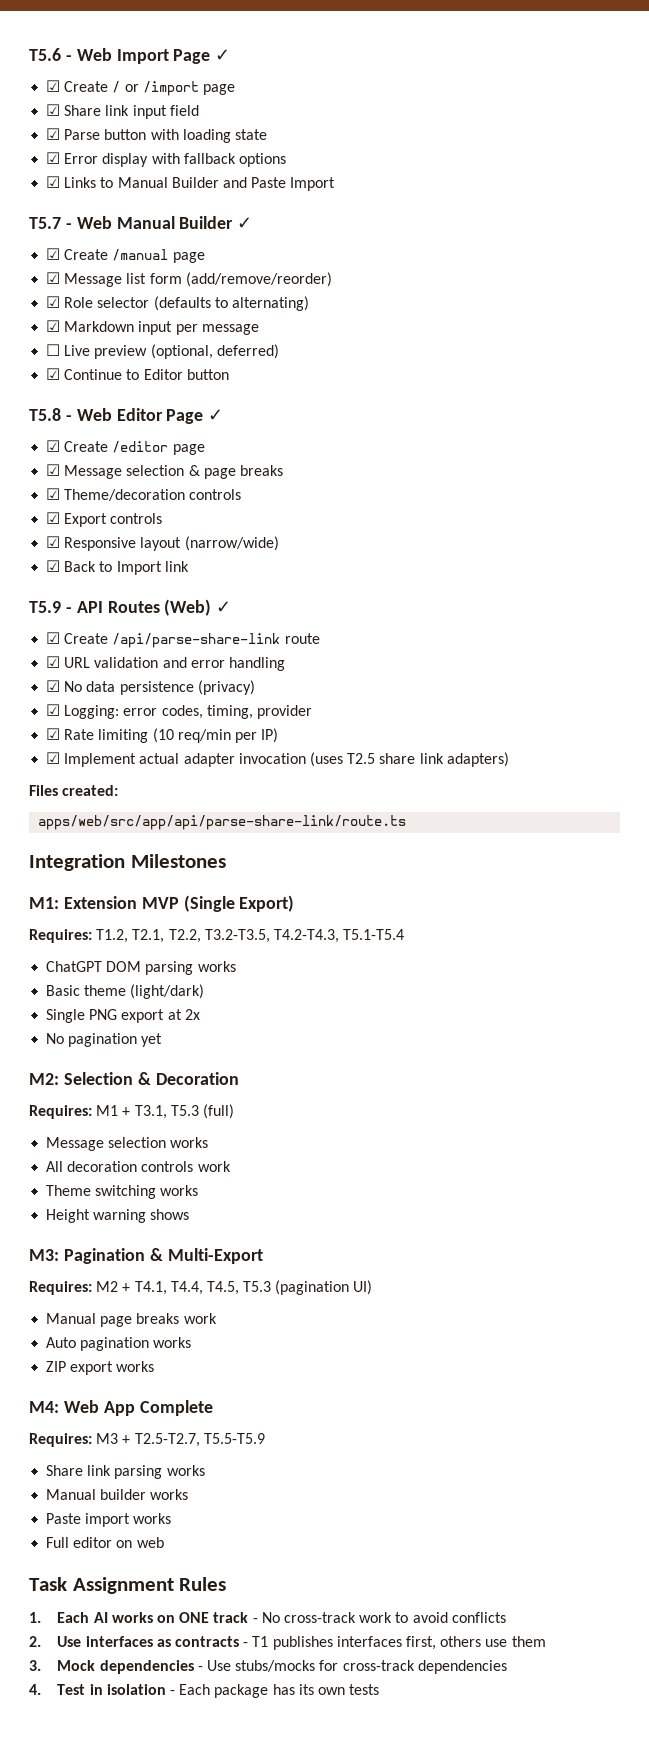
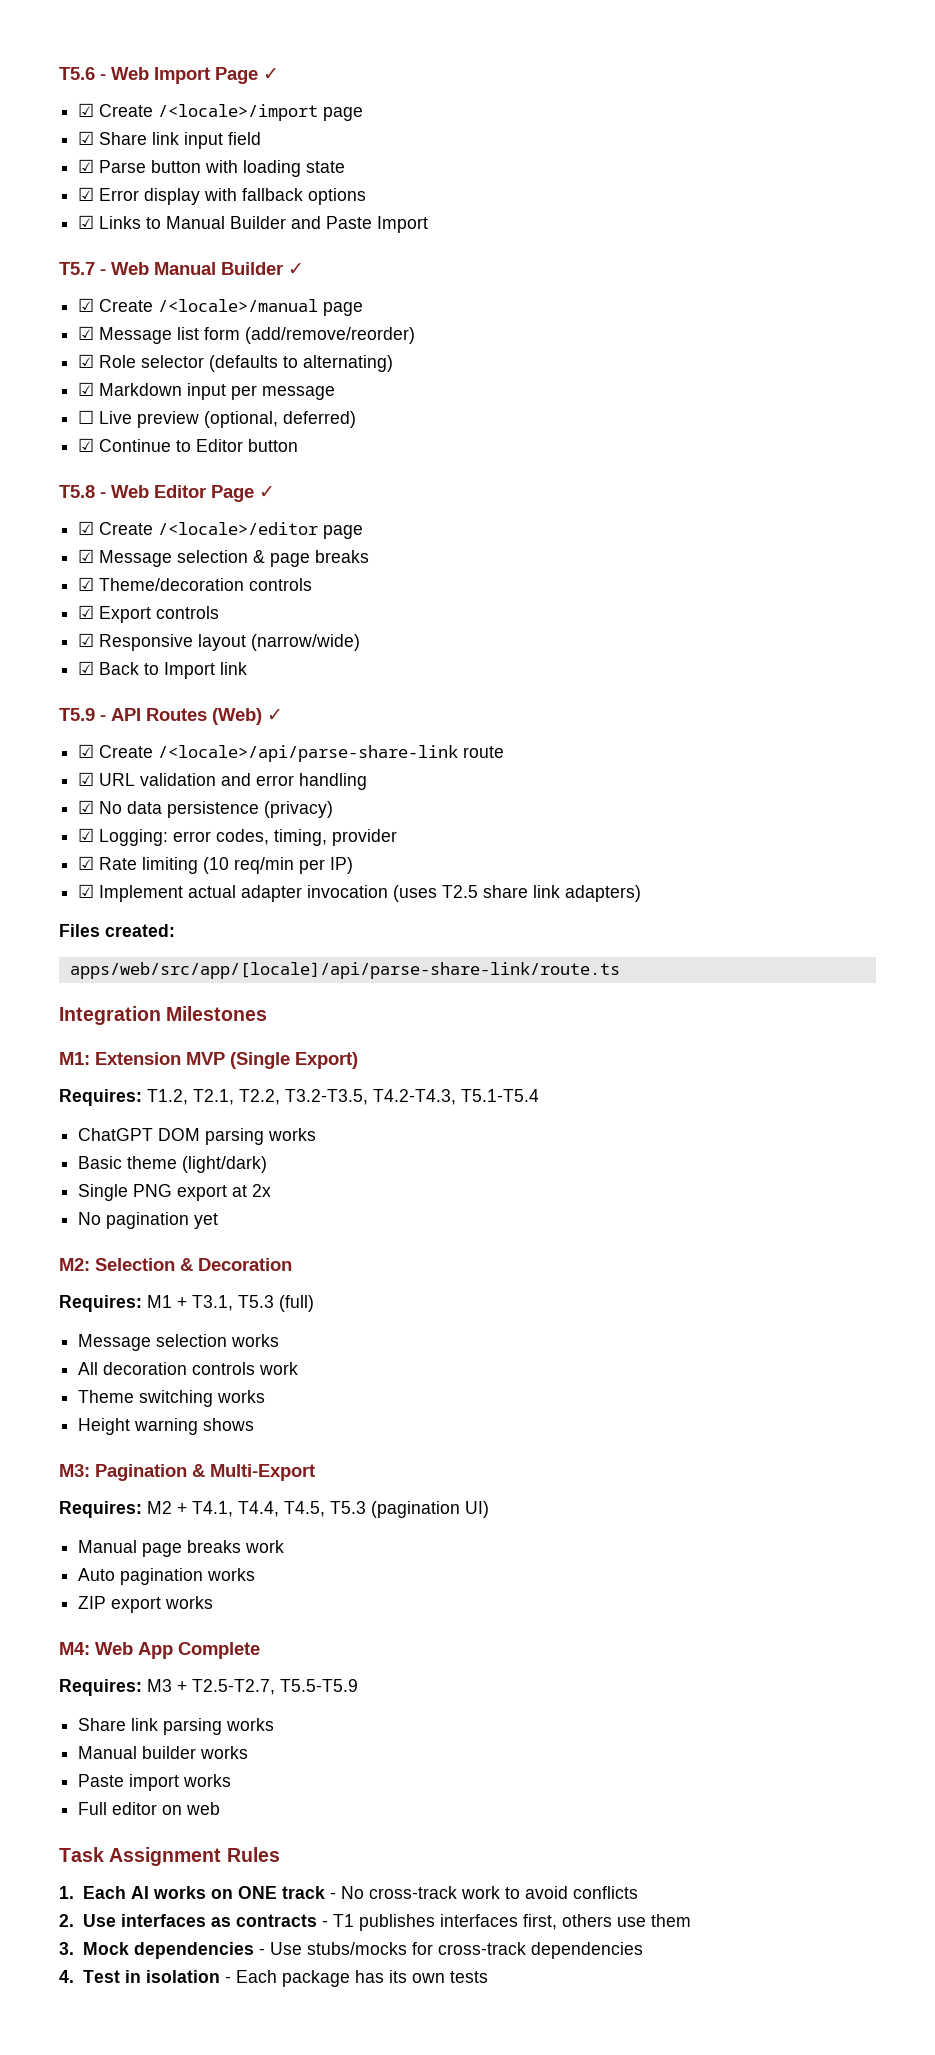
[112,81,199,96] / or /import -> [158,104,319,121] /<locale>/import
[112,249,169,261] /manual -> [158,299,319,312] /<locale>/manual
[112,441,169,453] /editor -> [158,522,319,535] /<locale>/editor
[112,633,281,648] /api/parse-share-link -> [158,745,459,762] /<locale>/api/parse-share-link
[38,815,407,830] apps/web/src/app/api/parse-share-link/route.ts -> [69,962,620,979] apps/web/src/app/[locale]/api/parse-share-link/route.ts

